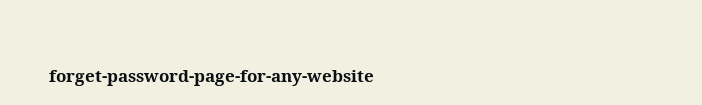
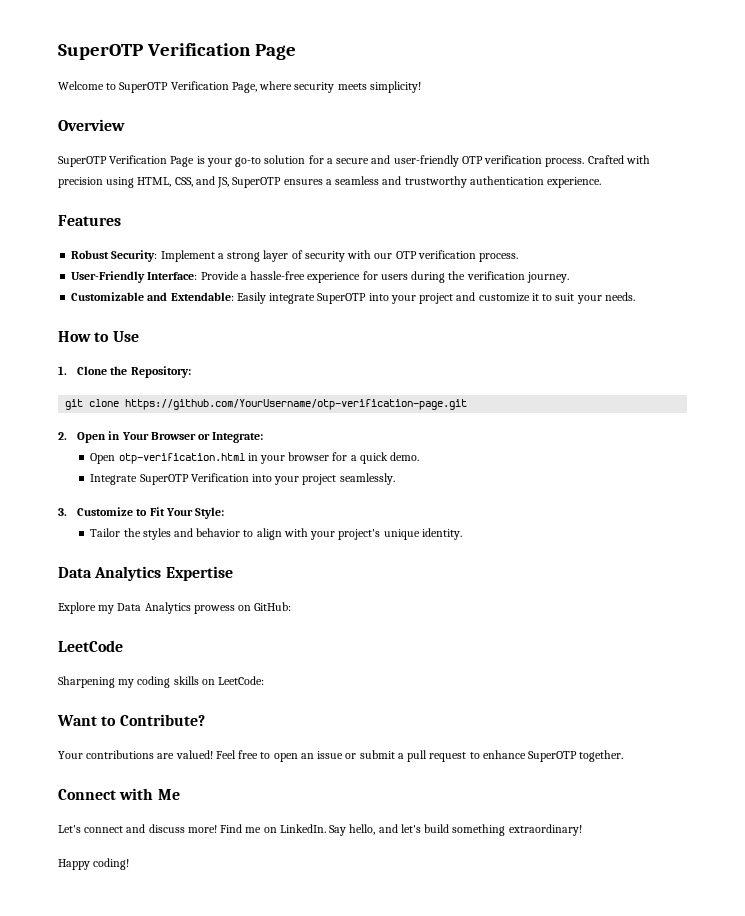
[49,70,374,86] forget-password-page-for-any-website -> [58,43,296,60] [58,81,421,93] [58,119,125,131] [58,155,650,167] [58,176,602,188] [58,215,121,226] [71,250,519,262] [71,271,569,283] [71,292,635,304] [58,331,139,342] [58,366,191,378] [65,399,468,410] [58,431,264,443] [90,452,420,464] [90,473,395,485] [58,507,225,519] [90,528,462,540] [58,566,233,581] [58,602,292,614] [58,640,123,652] [58,676,265,688] [57,714,205,726] [58,750,624,762] [58,788,180,800] [58,824,582,836] [58,858,130,870] SuperOTP Verification Page // Welcome to SuperOTP Verification Page, where security meets simplicity! // Overview // SuperOTP Verification Page is your go-to solution for a secure and user-friendly OTP verification process. Crafted with precision using HTML, CSS, and JS, SuperOTP ensures a seamless and trustworthy authentication experience. // Features // Robust Security: Implement a strong layer of security with our OTP verification process. // User-Friendly Interface: Provide a hassle-free experience for users during the verification journey. // Customizable and Extendable: Easily integrate SuperOTP into your project and customize it to suit your needs. // How to Use // 1. Clone the Repository: // git clone https://github.com/YourUsername/otp-verification-page.git // 2. Open in Your Browser or Integrate: // Open otp-verification.html in your browser for a quick demo. // Integrate SuperOTP Verification into your project seamlessly. // 3. Customize to Fit Your Style: // Tailor the styles and behavior to align with your project's unique identity. // Data Analytics Expertise // Explore my Data Analytics prowess on GitHub: // LeetCode // Sharpening my coding skills on LeetCode: // Want to Contribute? // Your contributions are valued! Feel free to open an issue or submit a pull request to enhance SuperOTP together. // Connect with Me // Let's connect and discuss more! Find me on LinkedIn. Say hello, and let's build something extraordinary! // Happy coding!

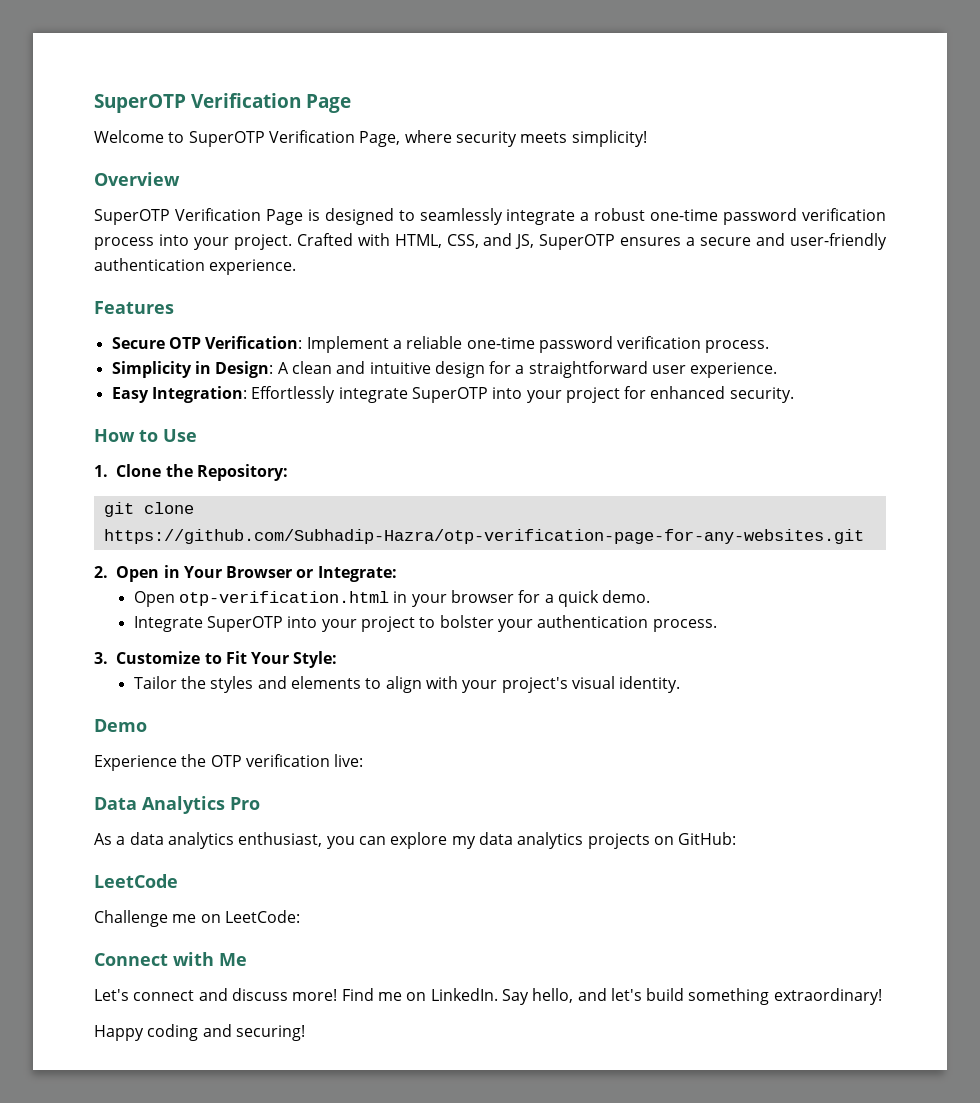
[206,155,650,167] [58,177,135,188] your go-to solution for a secure and user-friendly OTP verification process. Crafted with precision using -> [324,208,887,225] [94,233,390,250] designed to seamlessly integrate a robust one-time password verification process into your project. Crafted with
[335,176,467,188] seamless and trustworthy -> [700,233,888,250] secure and user-friendly
[71,250,519,262] [71,271,569,283] [71,292,266,304] Robust Security: Implement a strong layer of security with our OTP verification process. // User-Friendly Interface: Provide a hassle-free experience for users during the verification journey. // Customizable and Extendable: Easily -> [111,336,770,353] [111,361,778,378] [111,386,336,403] Secure OTP Verification: Implement a reliable one-time password verification process. // Simplicity in Design: A clean and intuitive design for a straightforward user experience. // Easy Integration: Effortlessly
[456,292,635,304] and customize it to suit your needs. -> [624,386,794,403] for enhanced security.
[125,399,468,410] https://github.com/YourUsername/otp-verification-page.git -> [103,529,864,544] https://github.com/Subhadip-Hazra/otp-verification-page-for-any-websites.git
[190,473,395,485] Verification into your project seamlessly. -> [287,615,717,632] into your project to bolster your authentication process.
[196,528,241,537] behavior -> [291,676,362,689] elements
[383,529,420,540] unique -> [571,676,615,689] visual
[58,566,233,581] [58,602,292,614] [58,640,123,652] [58,676,265,688] [57,714,205,726] [58,750,624,762] Data Analytics Expertise // Explore my Data Analytics prowess on GitHub: // LeetCode // Sharpening my coding skills on LeetCode: // Want to Contribute? // Your contributions are valued! Feel free to open an issue or submit a pull request to enhance SuperOTP together. -> [94,719,147,732] [94,754,364,771] [94,796,260,814] [94,832,737,849] [94,874,178,888] [94,910,300,927] Demo // Experience the OTP verification live: // Data Analytics Pro // As a data analytics enthusiast, you can explore my data analytics projects on GitHub: // LeetCode // Challenge me on LeetCode:
[93,858,130,870] coding! -> [147,1024,305,1041] coding and securing!

